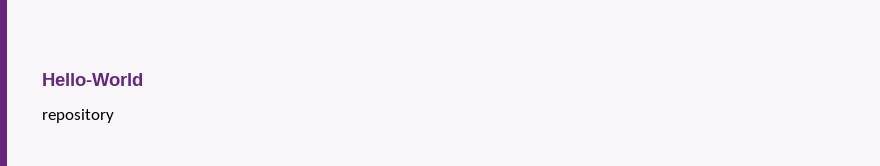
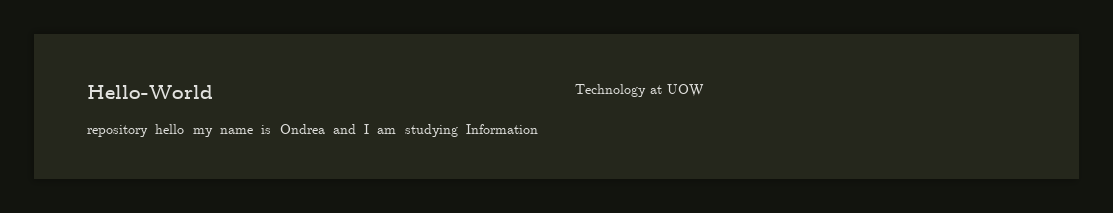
(114, 116) none -> [155,124,539,137] [575,84,704,97] hello my name is Ondrea and I am studying Information Technology at UOW

